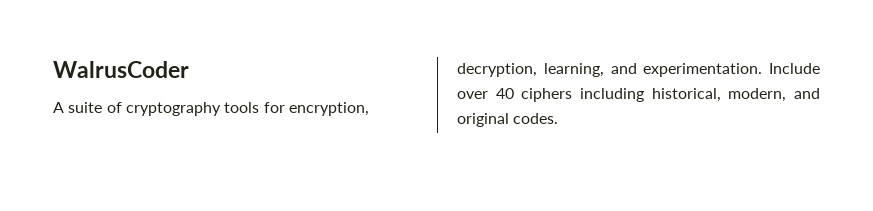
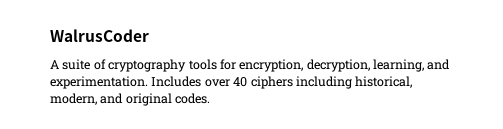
[769,63,820,74] Include -> [151,76,202,87] Includes

